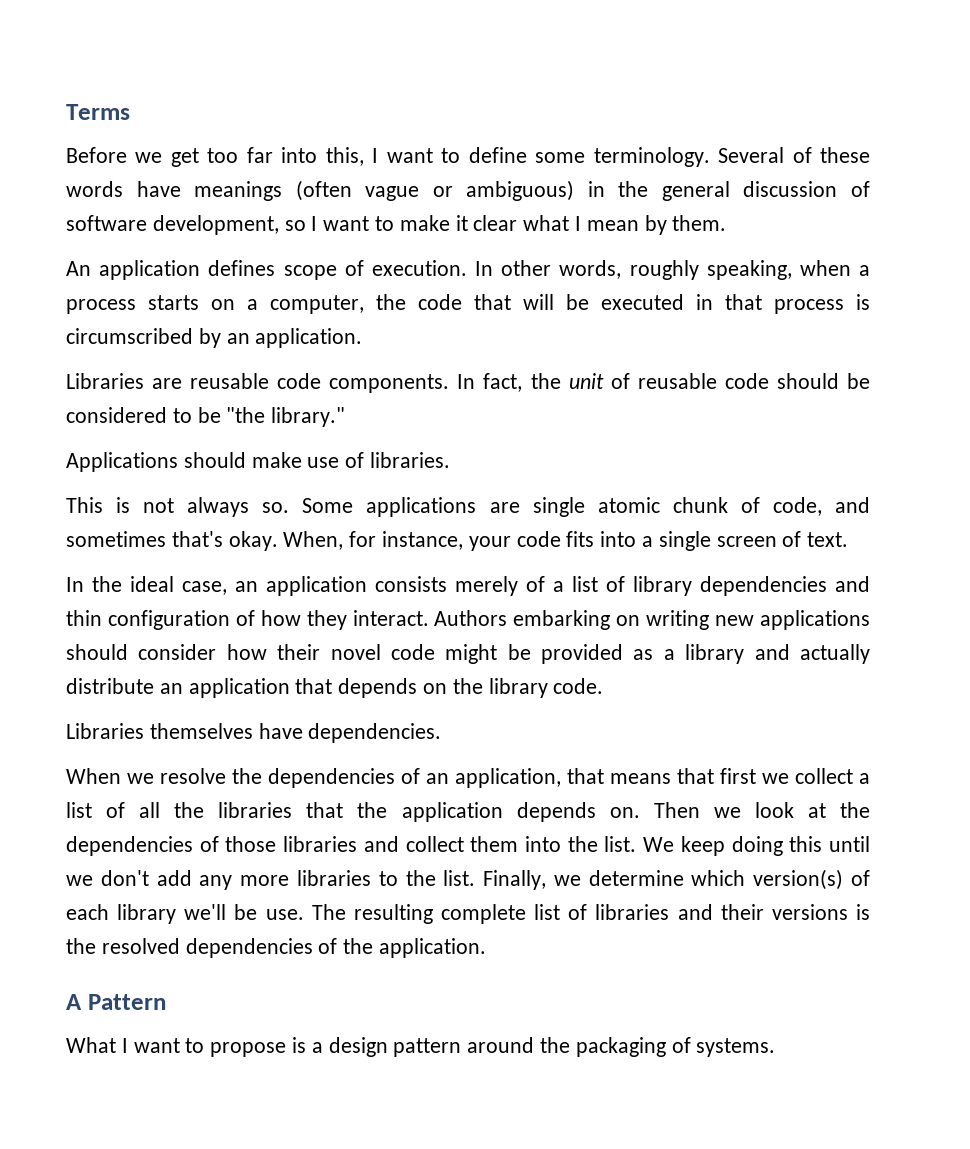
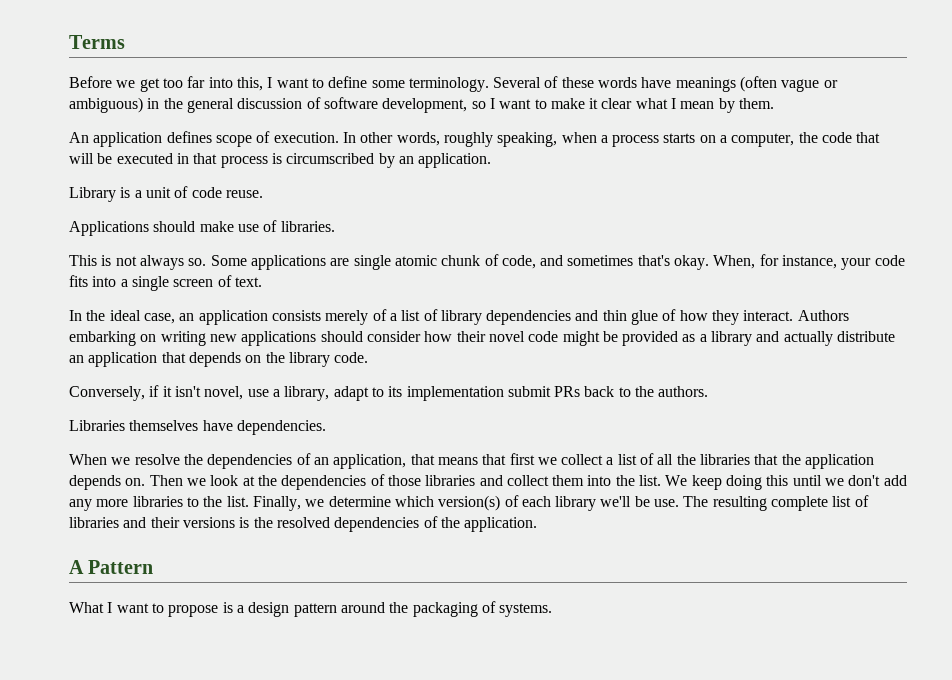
[66,373,871,393] [66,407,346,427] Libraries are reusable code components. In fact, the unit of reusable code should be considered to be "the library." -> [69,186,263,202] Library is a unit of code reuse.
[107,610,230,630] configuration -> [631,310,659,325] glue
(604, 686) none -> [69,385,709,401] // Conversely, if it isn't novel, use a library, adapt to its implementation submit PRs back to the authors.

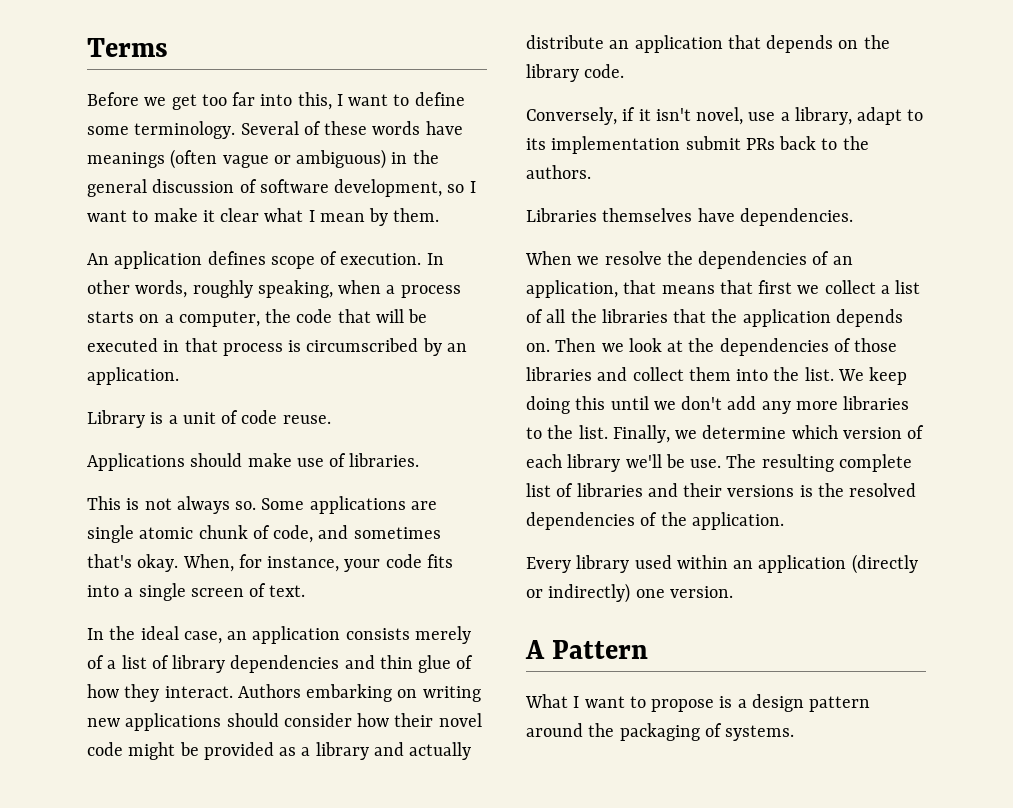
[438,495,501,511] version(s) -> [842,427,902,439] version
(538, 524) none -> [526,554,918,574] [526,583,733,603] // Every library used within an application (directly or indirectly) one version.

